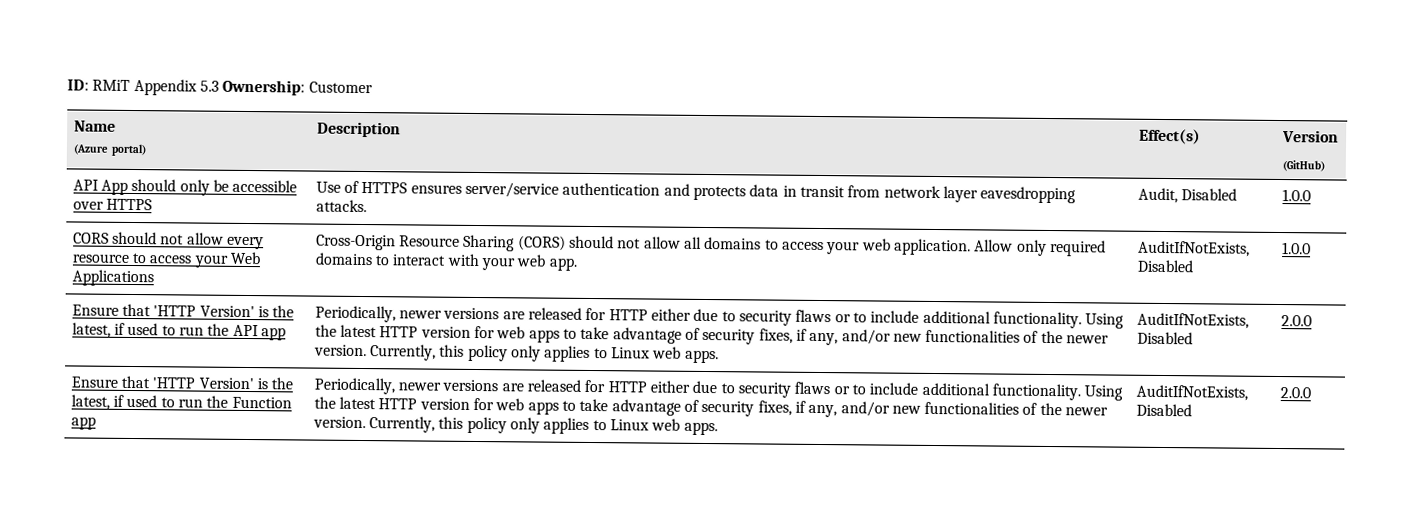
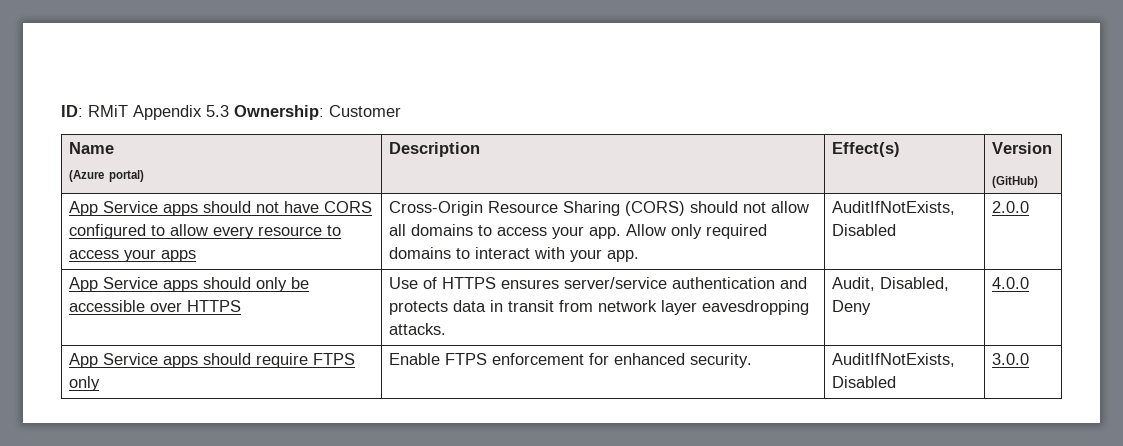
[72,179,129,195] API App -> [68,201,372,216] [68,224,341,239] [68,249,196,262] [388,201,809,216] [388,224,767,239] [388,247,639,262] [831,201,955,215] [831,224,896,236] [991,201,1029,213] [68,277,198,292] App Service apps should not have CORS configured to allow every resource to access your apps | Cross-Origin Resource Sharing (CORS) should not allow all domains to access your app. Allow only required domains to interact with your app. | AuditIfNotExists, Disabled | 2.0.0 // App Service apps
[1181,188,1238,201] [1281,189,1311,202] [72,231,264,250] [71,251,261,268] [71,269,154,287] [315,234,1106,257] [314,252,578,271] [1137,240,1250,257] [1136,259,1194,273] [1281,242,1311,255] [71,303,295,318] [71,322,286,341] [314,305,1125,329] [314,324,1110,346] [313,344,719,364] [1136,312,1249,329] [1136,331,1193,345] [1280,315,1312,327] [70,375,294,390] [70,394,292,410] [70,416,96,430] [313,377,1124,401] [313,396,1109,418] [312,416,718,436] [1135,384,1248,401] [1135,403,1192,417] [1279,387,1311,399] Disabled | 1.0.0 // CORS should not allow every resource to access your Web Applications | Cross-Origin Resource Sharing (CORS) should not allow all domains to access your web application. Allow only required domains to interact with your web app. | AuditIfNotExists, Disabled | 1.0.0 // Ensure that 'HTTP Version' is the latest, if used to run the API app | Periodically, newer versions are released for HTTP either due to security flaws or to include additional functionality. Using the latest HTTP version for web apps to take advantage of security fixes, if any, and/or new functionalities of the newer version. Currently, this policy only applies to Linux web apps. | AuditIfNotExists, Disabled | 2.0.0 // Ensure that 'HTTP Version' is the latest, if used to run the Function app | Periodically, newer versions are released for HTTP either due to security flaws or to include additional functionality. Using the latest HTTP version for web apps to take advantage of security fixes, if any, and/or new functionalities of the newer version. Currently, this policy only applies to Linux web apps. | AuditIfNotExists, Disabled | 2.0.0 -> [879,277,949,291] [831,300,871,315] [991,277,1029,289] [68,353,355,368] [68,376,100,391] [388,353,752,368] [831,353,955,367] [831,376,896,388] [991,353,1029,365] Disabled, Deny | 4.0.0 // App Service apps should require FTPS only | Enable FTPS enforcement for enhanced security. | AuditIfNotExists, Disabled | 3.0.0

